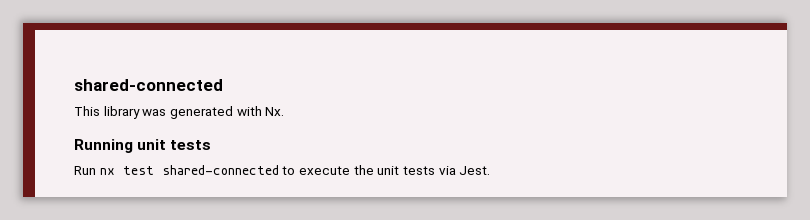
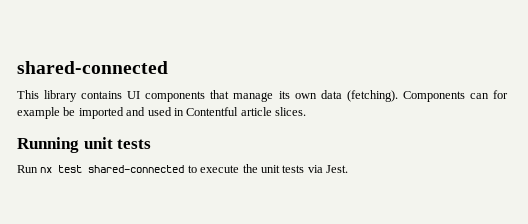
[142,106,285,119] was generated with Nx. -> [81,90,509,102] [17,107,306,119] contains UI components that manage its own data (fetching). Components can for example be imported and used in Contentful article slices.

